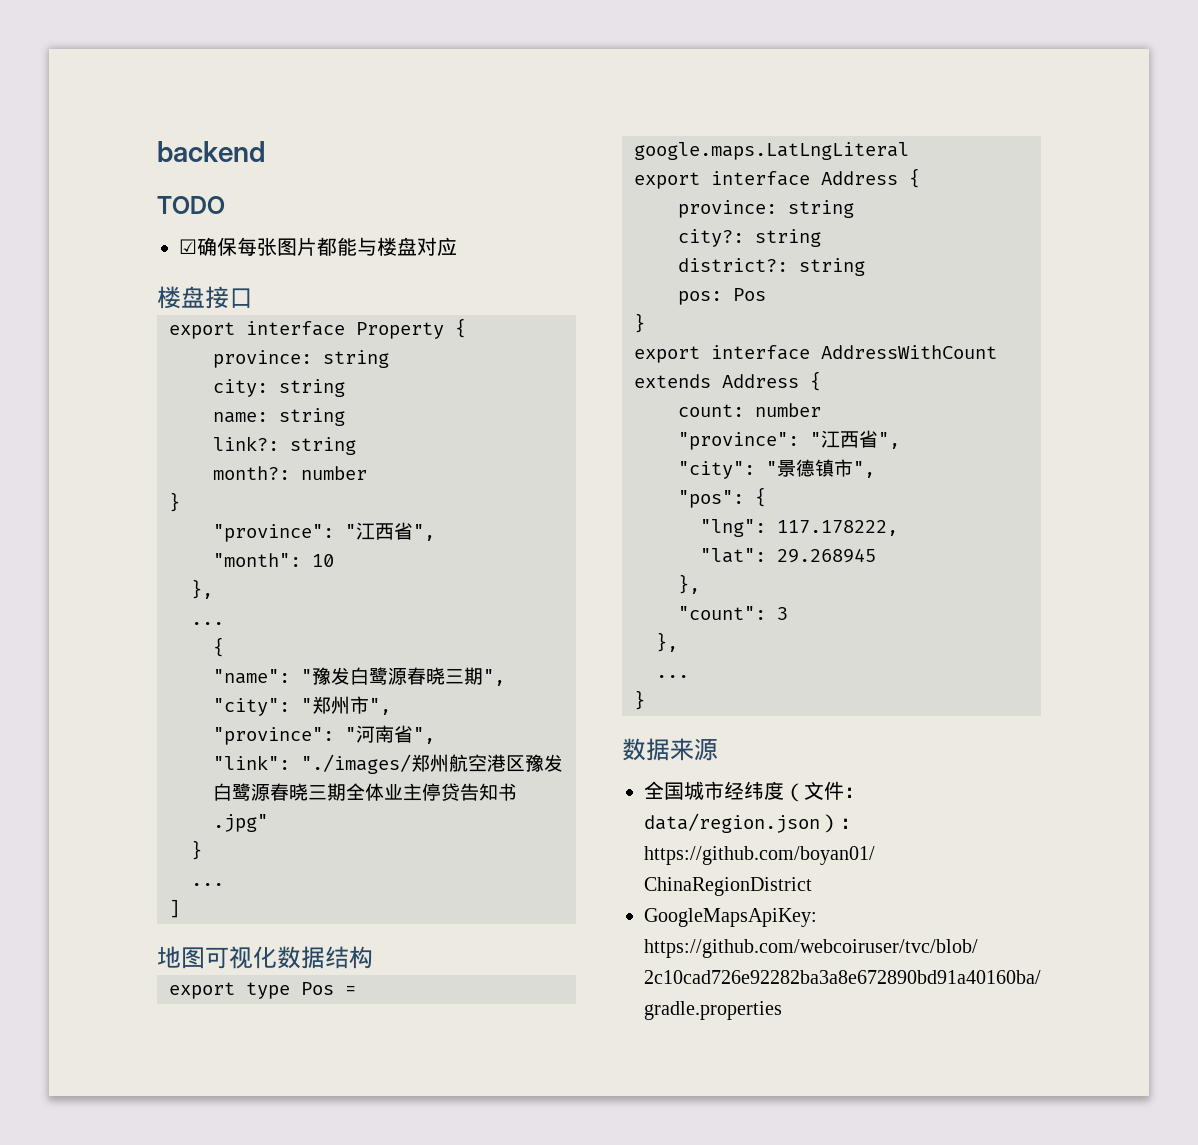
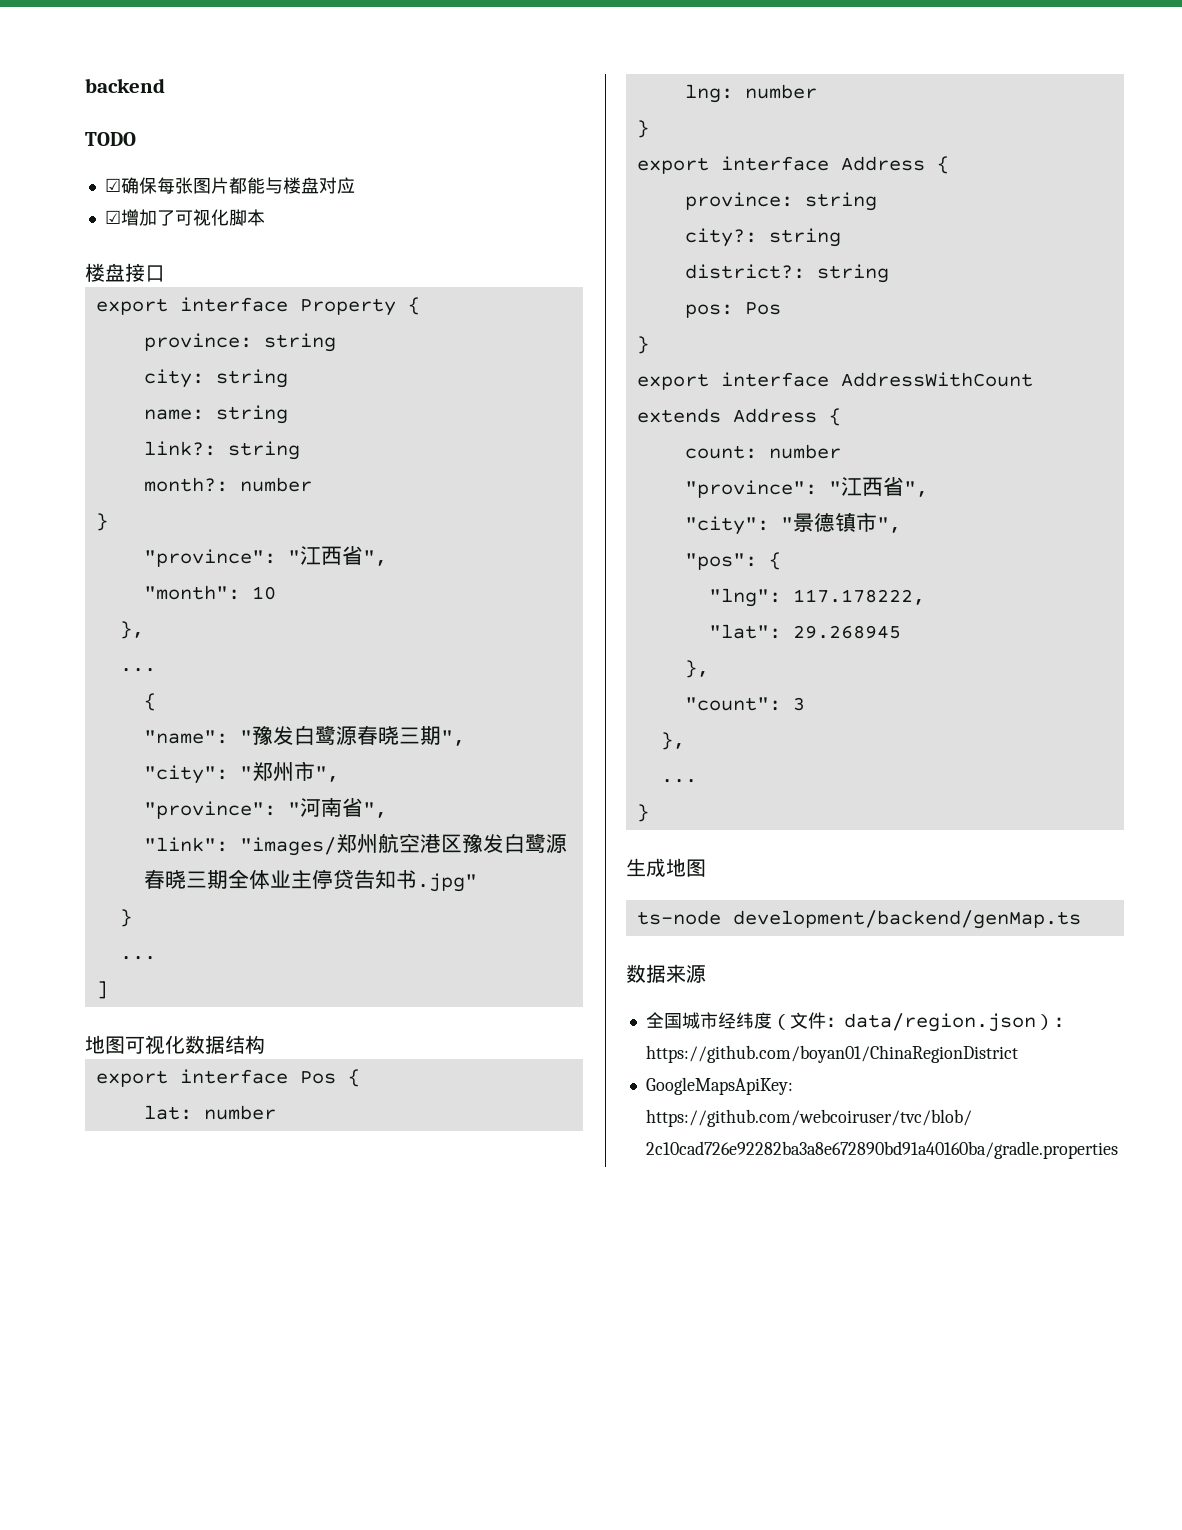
(457, 246) none -> [104,209,265,226] // ☑增加了可视化脚本
[301,754,411,774] "./images/ -> [239,837,336,856] "images/
[246,982,356,999] [634,142,909,160] type Pos = google.maps.LatLngLiteral -> [179,1069,360,1087] [143,1105,276,1120] [684,84,817,103] [636,120,649,138] interface Pos { // lat: number // lng: number // }
(645, 700) none -> [626,858,706,877] [636,910,1081,929] // 生成地图 // ts-node development/backend/genMap.ts

